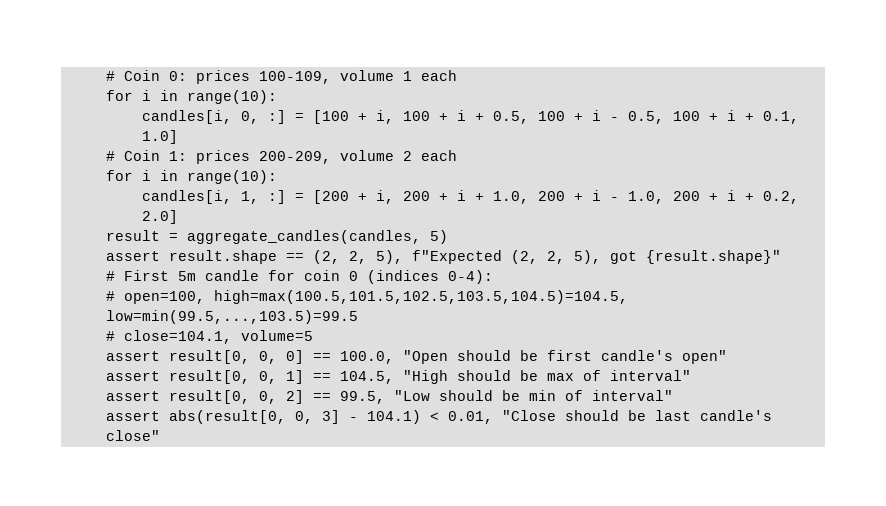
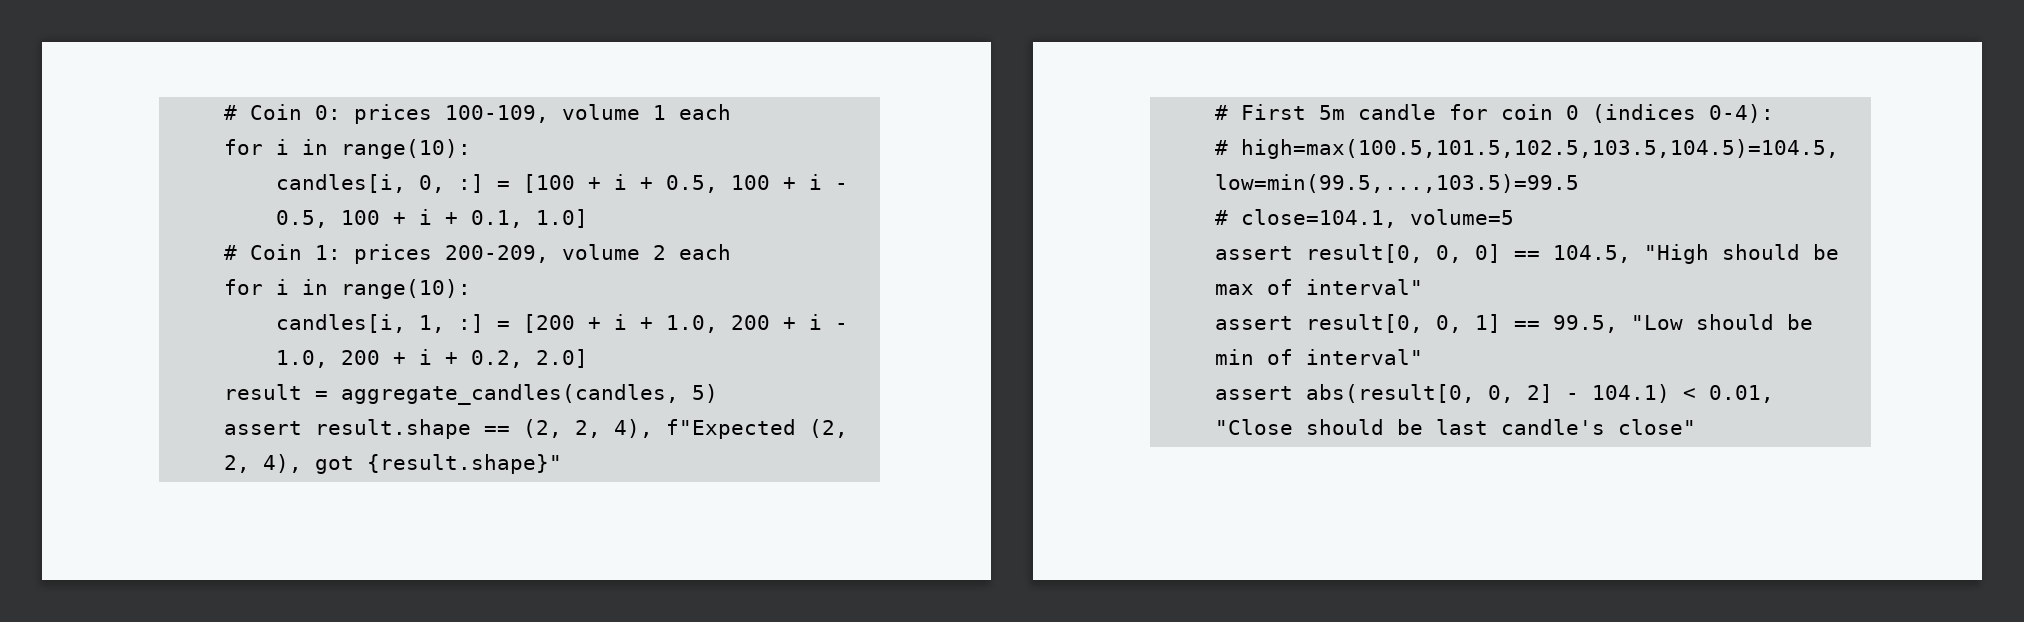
[375,110,448,124] i, 100 + -> (601, 183) none
[375,190,448,204] i, 200 + -> (601, 323) none
[375,250,403,264] 5), -> [613,419,653,438] 4),
[573,250,601,264] 5), -> [262,454,302,473] 4),
[123,291,205,304] open=100, -> (1228, 147) none
[339,350,727,364] [105,370,331,384] 100.0, "Open should be first candle's open" // assert result[0, 0, 1] == -> (1540, 255) none
[285,390,304,404] 2] -> [1474,314,1501,333] 1]
[321,410,340,424] 3] -> [1526,384,1553,403] 2]

